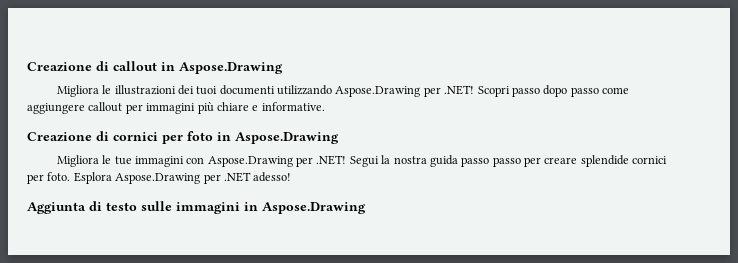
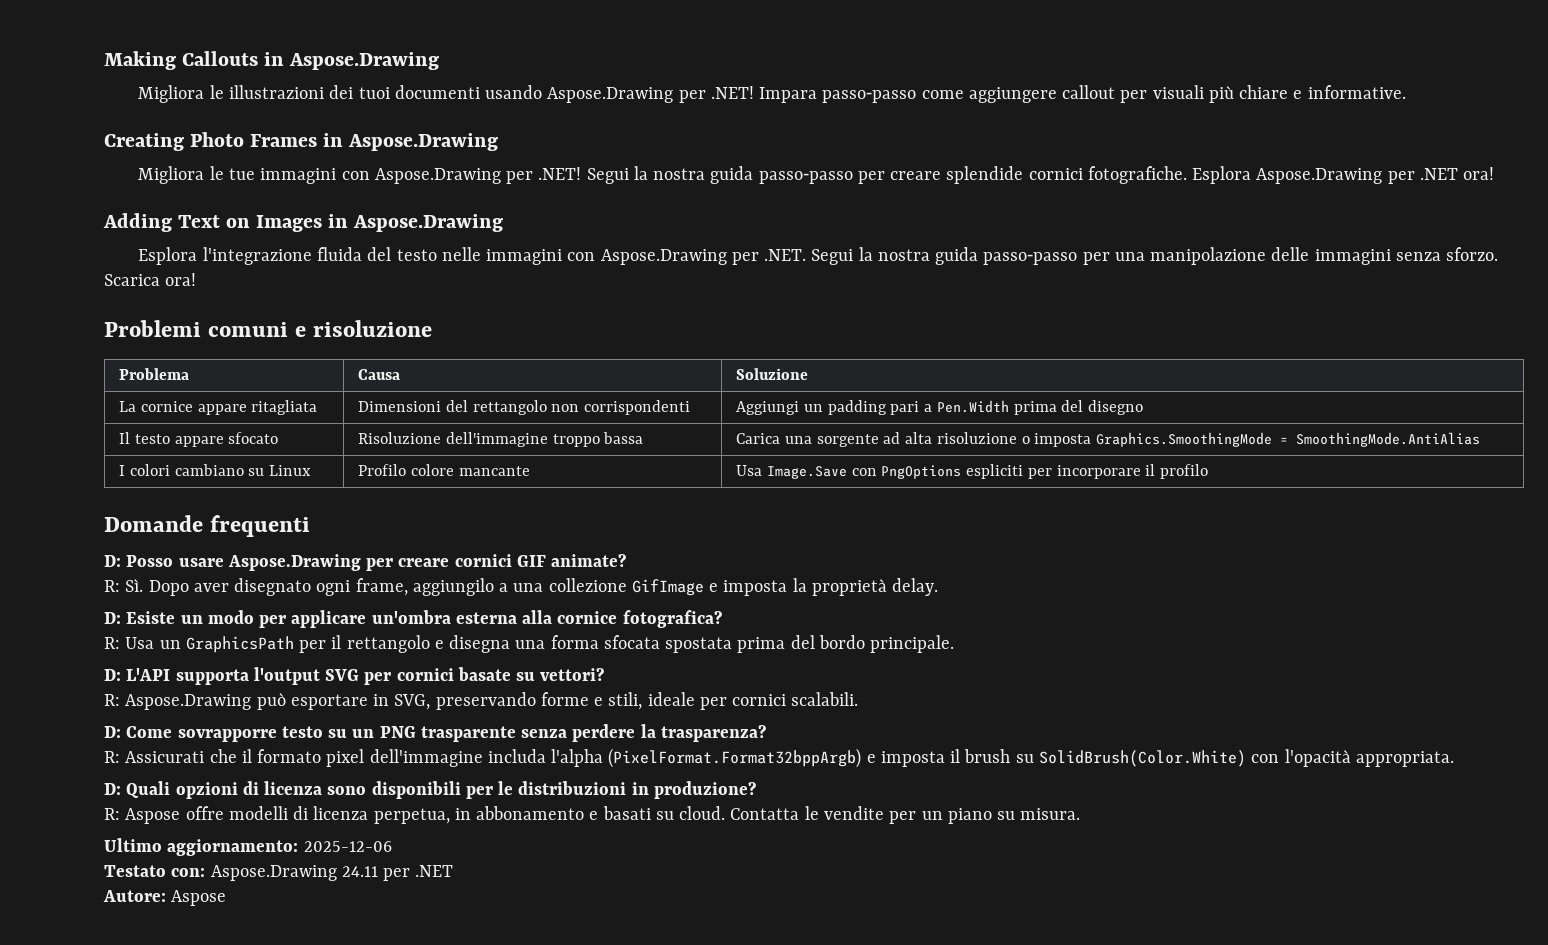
[27,61,157,72] Creazione di callout -> [104,51,259,70] Making Callouts
[277,85,599,97] utilizzando Aspose.Drawing per .NET! Scopri passo dopo passo -> [485,85,917,103] usando Aspose.Drawing per .NET! Impara passo‑passo
[146,103,196,114] immagini -> [1152,85,1204,99] visuali
[27,131,213,144] Creazione di cornici per foto -> [104,132,318,151] Creating Photo Frames
[461,157,521,167] passo passo -> [758,171,853,184] passo‑passo
[27,172,71,184] per foto. -> [1087,166,1187,184] fotografiche.
[253,172,292,182] [27,201,366,214] adesso! // Aggiunta di testo sulle immagini in Aspose.Drawing -> [1463,167,1495,180] [103,213,504,232] [138,247,1499,265] [104,273,197,286] [104,320,433,337] [119,368,190,380] [358,369,401,380] [736,368,809,380] [119,400,318,415] [358,400,691,415] [736,400,1144,415] [119,432,279,447] [358,432,644,447] [736,432,1481,447] [119,464,312,476] [358,464,530,476] [736,464,1209,479] [104,515,311,537] [104,554,627,571] [104,578,939,596] [104,610,722,628] [104,635,955,653] [104,667,605,685] [104,692,859,710] [104,724,766,742] [104,748,1454,768] [104,781,756,799] [104,806,1081,824] [104,838,392,856] [104,865,454,881] [103,890,227,906] ora! // Adding Text on Images in Aspose.Drawing // Esplora l'integrazione fluida del testo nelle immagini con Aspose.Drawing per .NET. Segui la nostra guida passo‑passo per una manipolazione delle immagini senza sforzo. Scarica ora! // Problemi comuni e risoluzione // Problema | Causa | Soluzione // La cornice appare ritagliata | Dimensioni del rettangolo non corrispondenti | Aggiungi un padding pari a Pen.Width prima del disegno // Il testo appare sfocato | Risoluzione dell'immagine troppo bassa | Carica una sorgente ad alta risoluzione o imposta Graphics.SmoothingMode = SmoothingMode.AntiAlias // I colori cambiano su Linux | Profilo colore mancante | Usa Image.Save con PngOptions espliciti per incorporare il profilo // Domande frequenti // D: Posso usare Aspose.Drawing per creare cornici GIF animate? // R: Sì. Dopo aver disegnato ogni frame, aggiungilo a una collezione GifImage e imposta la proprietà delay. // D: Esiste un modo per applicare un'ombra esterna alla cornice fotografica? // R: Usa un GraphicsPath per il rettangolo e disegna una forma sfocata spostata prima del bordo principale. // D: L'API supporta l'output SVG per cornici basate su vettori? // R: Aspose.Drawing può esportare in SVG, preservando forme e stili, ideale per cornici scalabili. // D: Come sovrapporre testo su un PNG trasparente senza perdere la trasparenza? // R: Assicurati che il formato pixel dell'immagine includa l'alpha (PixelFormat.Format32bppArgb) e imposta il brush su SolidBrush(Color.White) con l'opacità appropriata. // D: Quali opzioni di licenza sono disponibili per le distribuzioni in produzione? // R: Aspose offre modelli di licenza perpetua, in abbonamento e basati su cloud. Contatta le vendite per un piano su misura. // Ultimo aggiornamento: 2025-12-06 // Testato con: Aspose.Drawing 24.11 per .NET // Autore: Aspose

